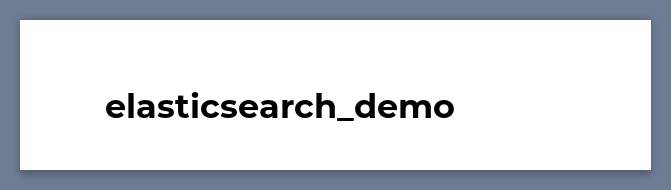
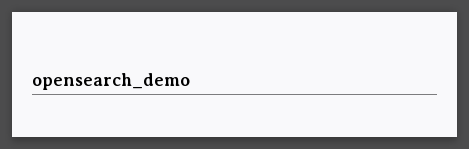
[105,92,455,122] elasticsearch_demo -> [32,73,190,90] opensearch_demo

